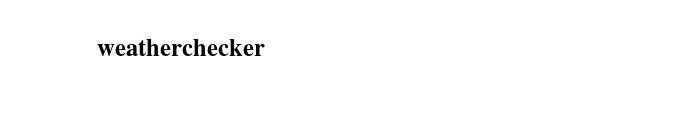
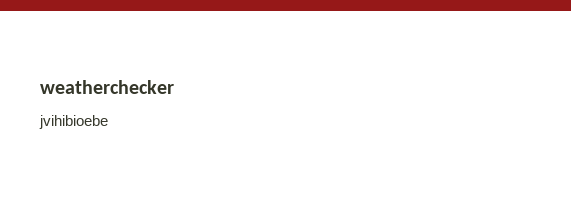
(265, 47) none -> [39,115,108,129] // jvihibioebe

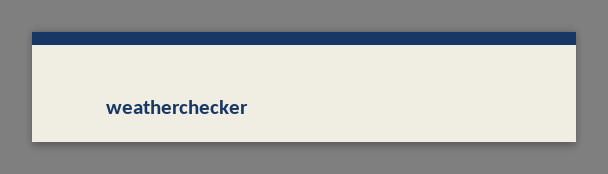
[39,115,108,129] // jvihibioebe -> (248, 107) none

